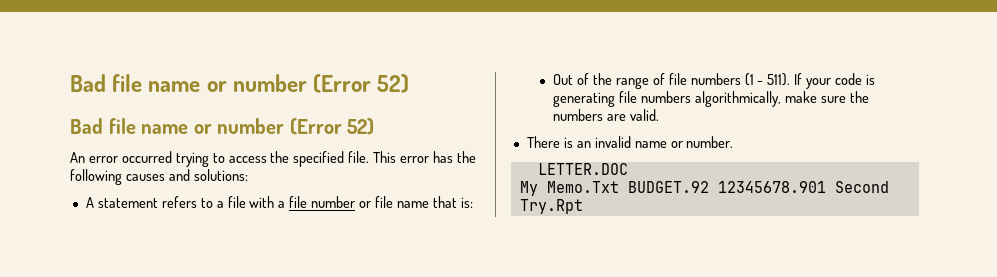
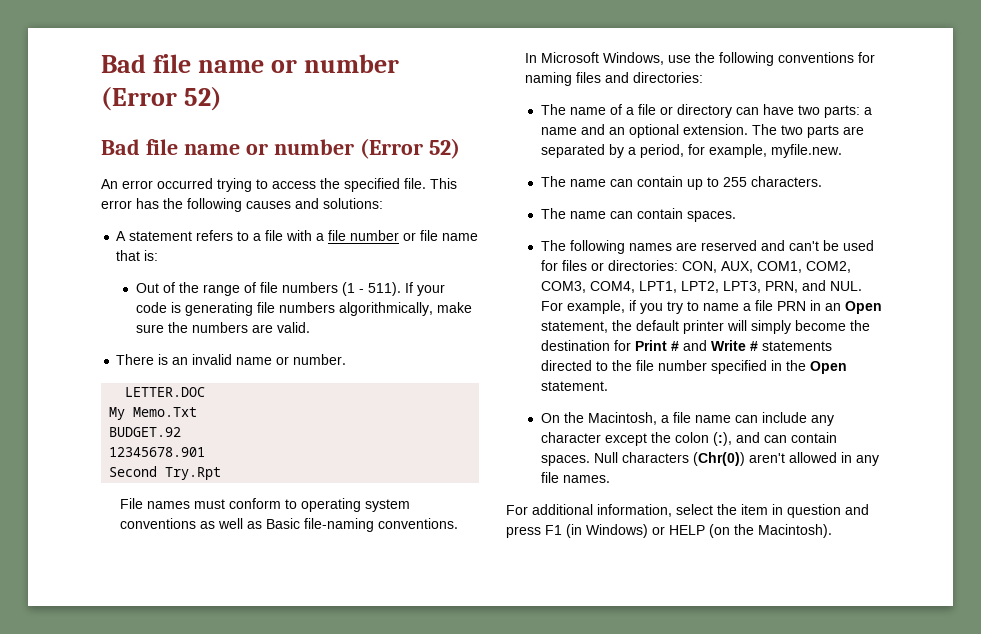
(619, 187) none -> (198, 412) //
(709, 187) none -> (182, 432) //
(826, 187) none -> (206, 452) //
(583, 206) none -> [120,498,411,512] [120,518,459,532] [525,52,876,66] [525,72,704,86] [540,104,872,118] [540,124,864,138] [540,144,842,158] [540,176,822,190] [540,208,736,222] [540,240,874,254] [540,260,851,273] [540,280,862,293] [540,300,882,314] [540,320,870,334] [540,340,832,351] [540,360,847,374] [540,381,608,391] [540,412,834,426] [540,432,837,446] [540,452,879,466] [540,472,610,483] [506,504,869,518] [506,524,832,538] // File names must conform to operating system conventions as well as Basic file-naming conventions. // In Microsoft Windows, use the following conventions for naming files and directories: // The name of a file or directory can have two parts: a name and an optional extension. The two parts are separated by a period, for example, myfile.new. // The name can contain up to 255 characters. // The name can contain spaces. // The following names are reserved and can't be used for files or directories: CON, AUX, COM1, COM2, COM3, COM4, LPT1, LPT2, LPT3, PRN, and NUL. For example, if you try to name a file PRN in an Open statement, the default printer will simply become the destination for Print # and Write # statements directed to the file number specified in the Open statement. // On the Macintosh, a file name can include any character except the colon (:), and can contain spaces. Null characters (Chr(0)) aren't allowed in any file names. // For additional information, select the item in question and press F1 (in Windows) or HELP (on the Macintosh).

